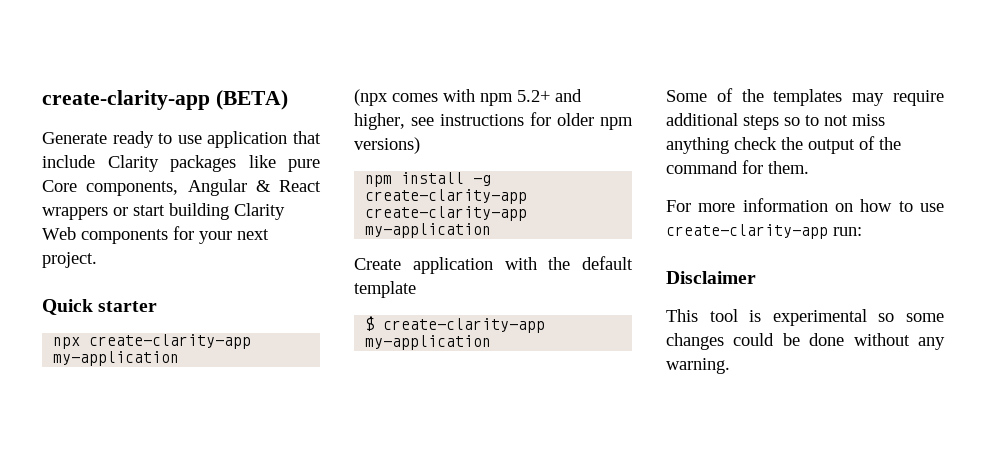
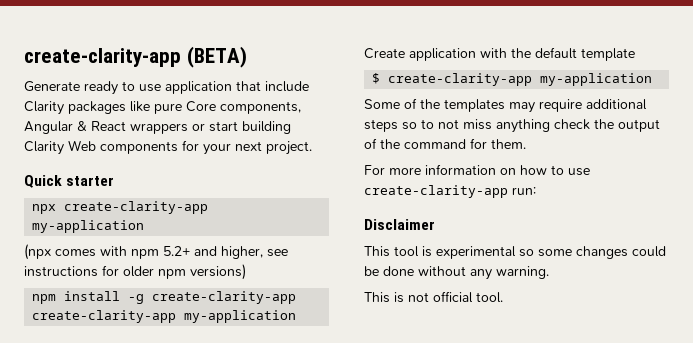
(730, 366) none -> [364,291,503,303] // This is not official tool.

